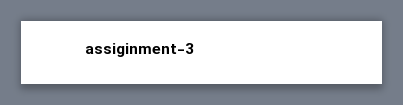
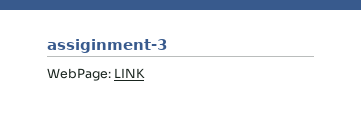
(194, 50) none -> [47,68,146,81] // WebPage: LINK

